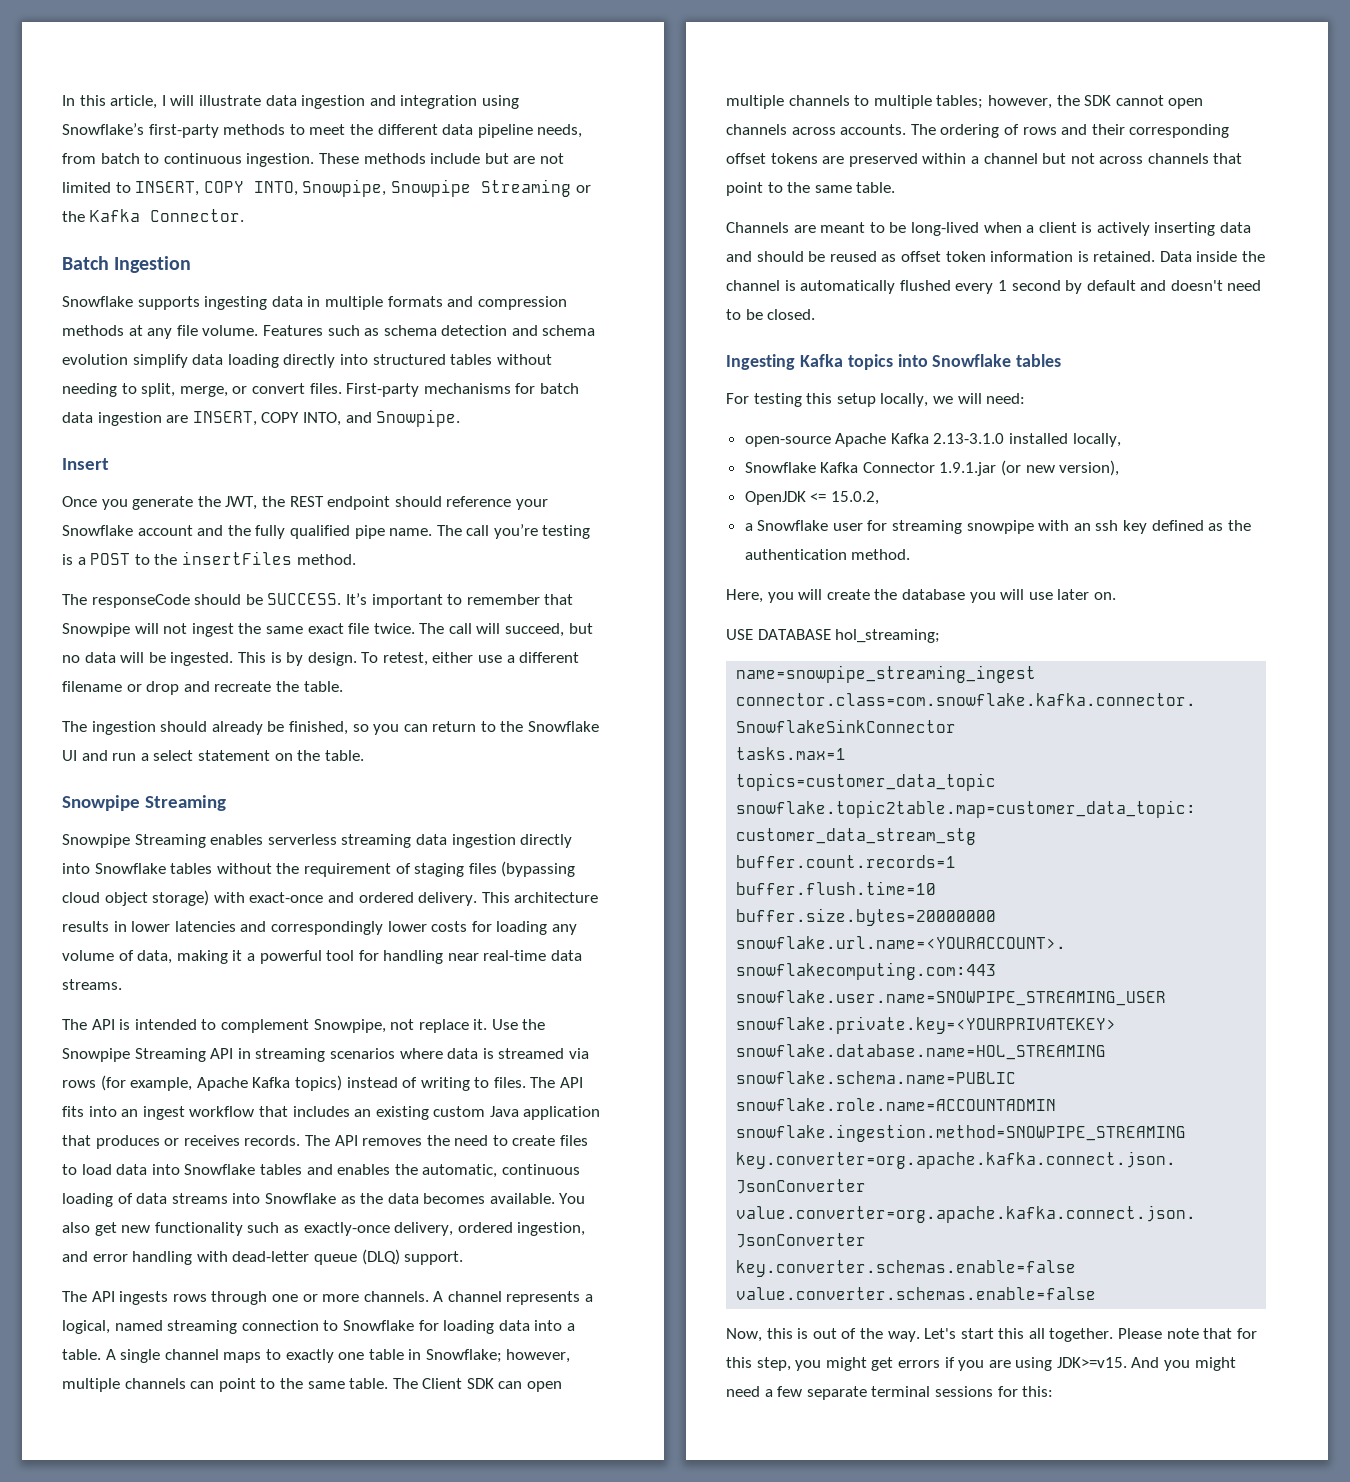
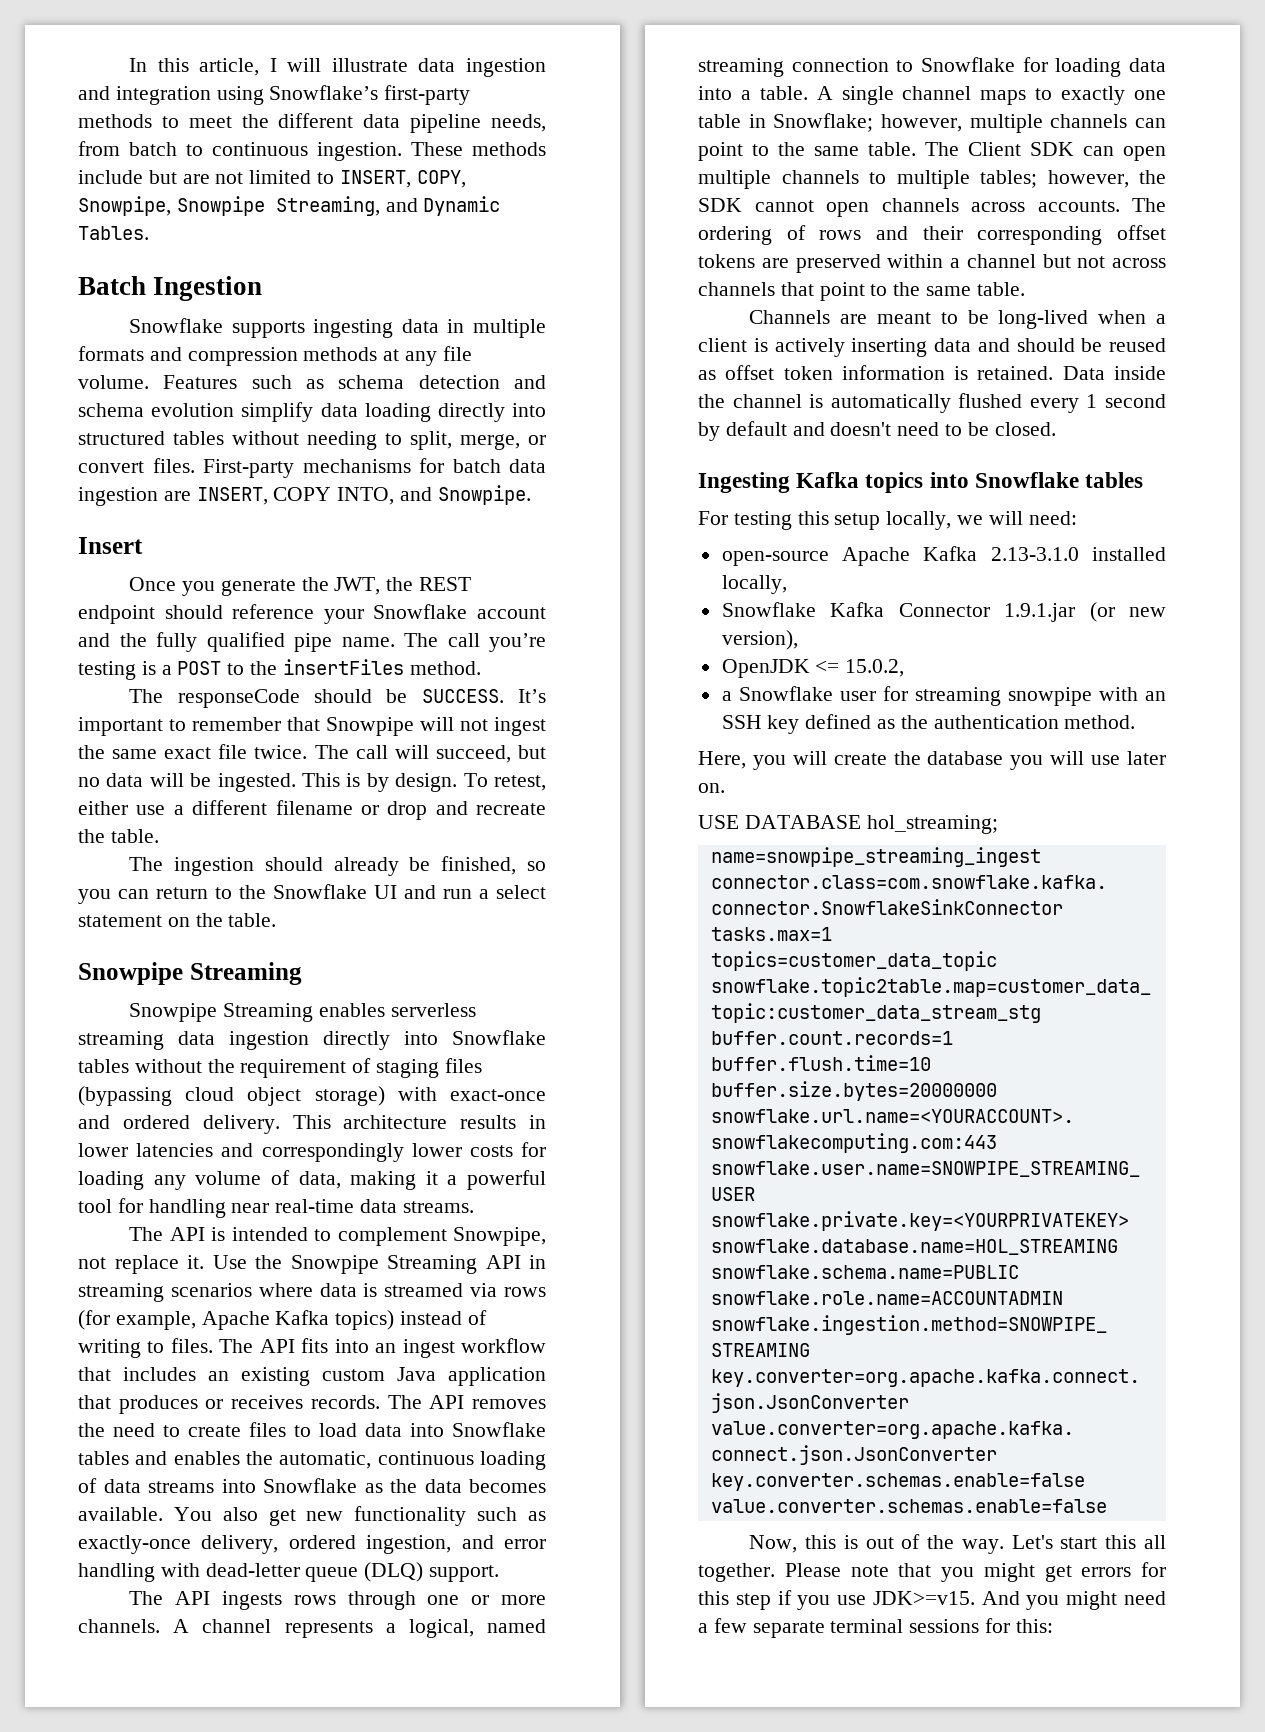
[203,179,591,197] [62,209,244,222] COPY INTO, Snowpipe, Snowpipe Streaming or the Kafka Connector. -> [416,170,466,188] [78,196,501,216] [78,226,149,240] COPY, Snowpipe, Snowpipe Streaming, and Dynamic Tables.
[1095,520,1119,531] ssh -> [721,715,762,729] SSH
[1236,1328,1257,1339] [726,1357,791,1371] for this step, -> (932, 1570) none
[944,1357,1053,1371] if you are using -> [1141,1562,1166,1577] [698,1590,867,1610] for this step if you use

